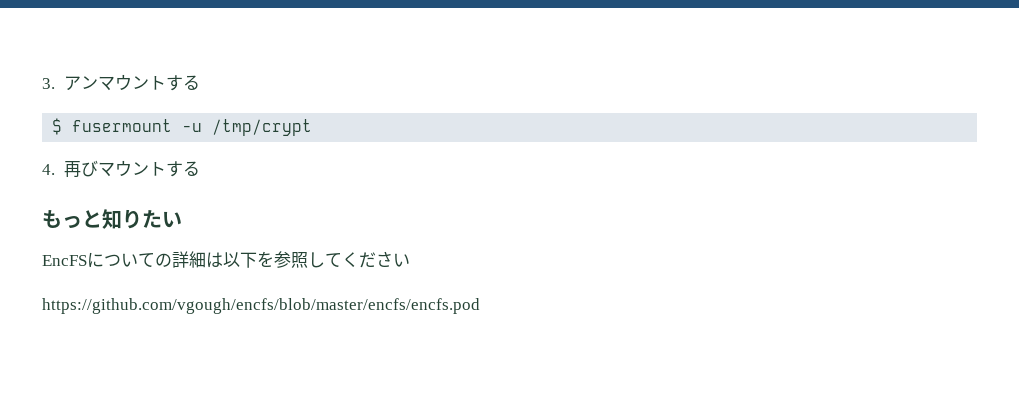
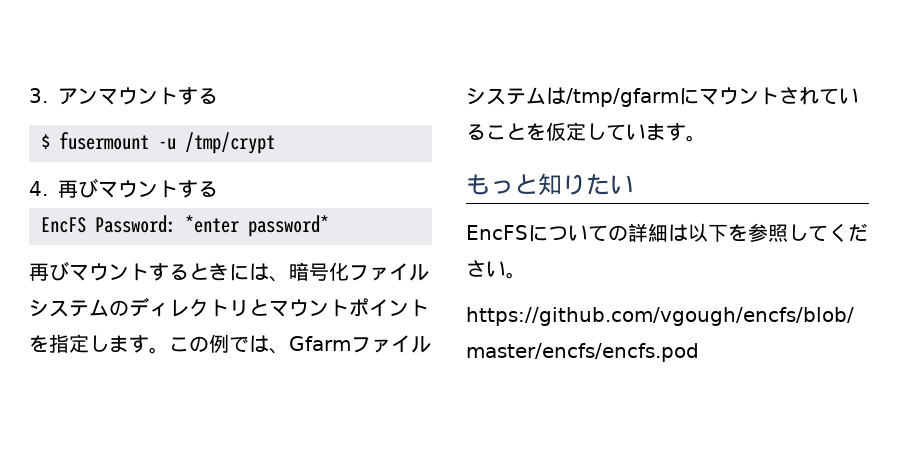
(200, 168) none -> [41,215,329,237] [29,261,429,282] [29,297,429,317] [29,334,431,354] [466,87,859,107] [466,122,706,142] // EncFS Password: *enter password* // 再びマウントするときには、暗号化ファイルシステムのディレクトリとマウントポイントを指定します。この例では、Gfarmファイルシステムは/tmp/gfarmにマウントされていることを仮定しています。
(410, 260) none -> [506,272,526,279] 。

